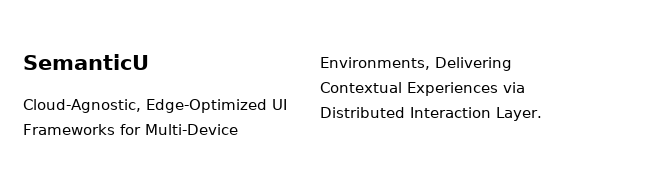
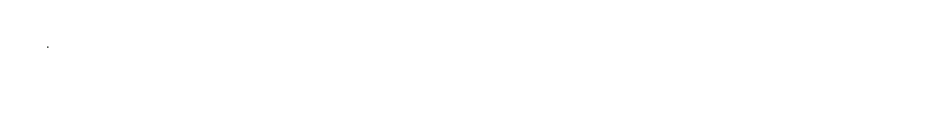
[23,54,149,70] [23,99,287,113] [23,124,238,135] [320,57,512,71] [320,82,525,96] [320,107,542,121] SemanticU // Cloud-Agnostic, Edge-Optimized UI Frameworks for Multi-Device Environments, Delivering Contextual Experiences via Distributed Interaction Layer. -> [46,46,50,48] .

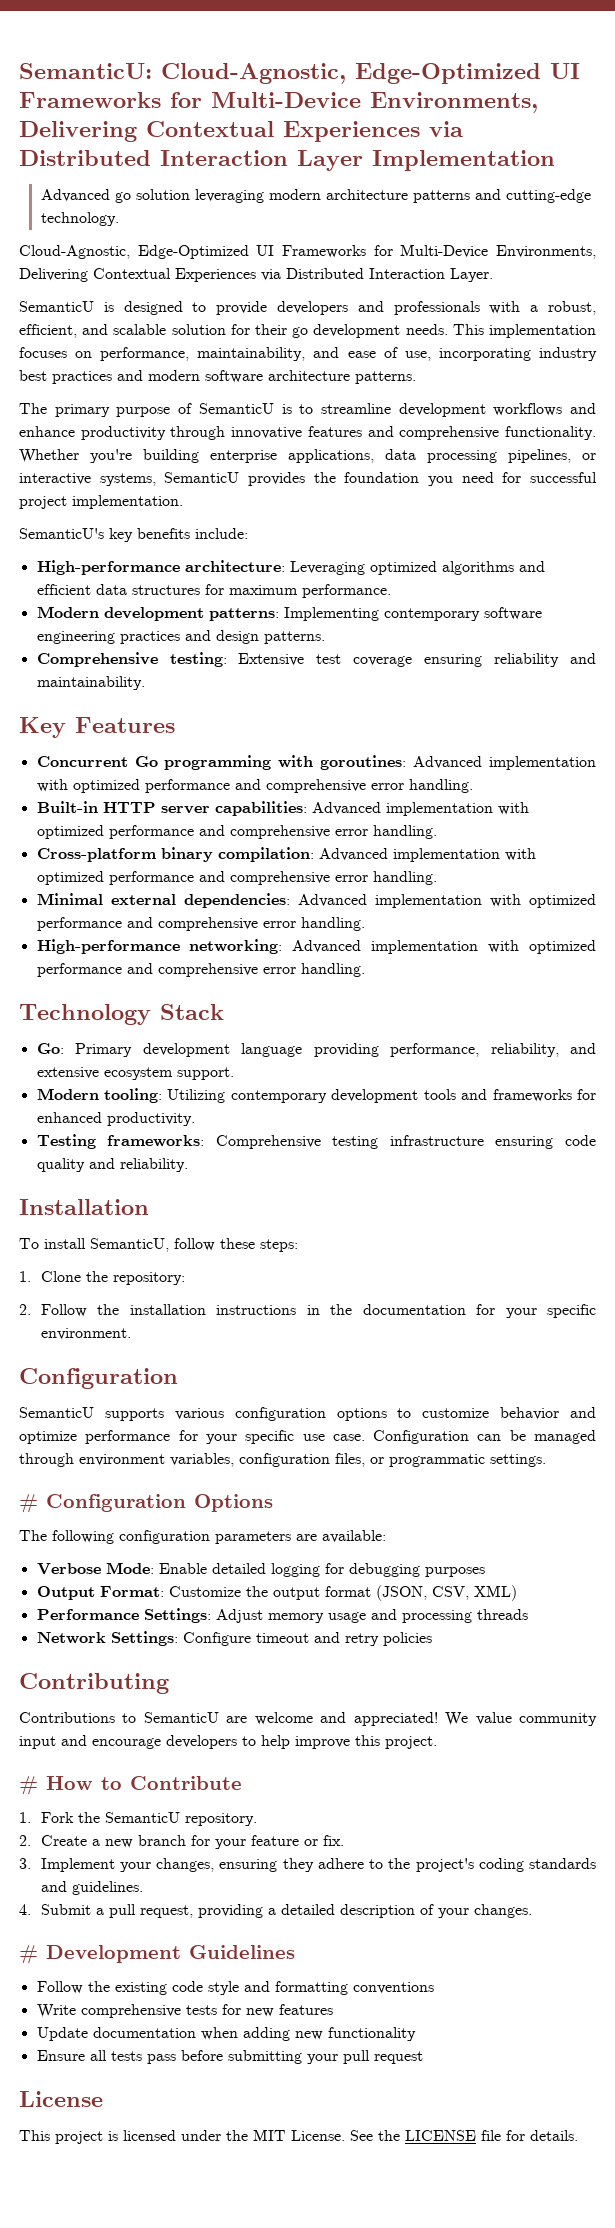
[46,46,50,48] . -> [19,63,580,84] [19,92,538,113] [19,121,463,142] [19,150,555,171] [40,189,591,203] [40,212,119,226] [19,244,596,259] [19,268,493,282] [19,301,596,315] [19,324,596,338] [19,347,597,361] [19,370,416,384] [19,403,596,417] [19,426,596,440] [19,449,596,463] [19,472,598,486] [19,495,183,509] [19,528,248,542] [36,560,545,575] [36,584,391,598] [36,606,542,621] [36,630,325,644] [36,652,596,667] [36,676,145,690] [19,717,175,738] [36,755,596,770] [36,779,473,793] [36,801,529,816] [36,825,437,839] [36,847,536,862] [36,871,437,885] [36,893,596,908] [36,917,365,931] [36,939,596,954] [36,963,365,977] [19,1004,224,1025] [36,1043,596,1057] [36,1067,234,1080] [36,1088,596,1103] [36,1112,195,1126] [36,1134,596,1149] [36,1158,188,1172] [19,1199,149,1215] [19,1238,298,1252] [19,1271,185,1285] [19,1304,596,1318] [40,1328,131,1340] [19,1368,178,1389] [19,1407,596,1421] [19,1430,597,1444] [19,1453,546,1467] [19,1494,273,1513] [19,1530,386,1544] [36,1562,485,1577] [36,1585,517,1601] [36,1608,528,1623] [36,1631,432,1646] [19,1673,169,1694] [19,1712,598,1726] [19,1735,437,1749] [19,1776,242,1795] [19,1812,257,1826] [19,1835,344,1849] [19,1858,596,1872] [40,1881,143,1895] [19,1904,532,1918] [19,1945,295,1964] [36,1981,434,1995] [36,2004,333,2018] [36,2027,416,2041] [36,2050,423,2064] [19,2091,103,2107] [19,2129,578,2144] SemanticU: Cloud-Agnostic, Edge-Optimized UI Frameworks for Multi-Device Environments, Delivering Contextual Experiences via Distributed Interaction Layer Implementation // Advanced go solution leveraging modern architecture patterns and cutting-edge technology. // Cloud-Agnostic, Edge-Optimized UI Frameworks for Multi-Device Environments, Delivering Contextual Experiences via Distributed Interaction Layer. // SemanticU is designed to provide developers and professionals with a robust, efficient, and scalable solution for their go development needs. This implementation focuses on performance, maintainability, and ease of use, incorporating industry best practices and modern software architecture patterns. // The primary purpose of SemanticU is to streamline development workflows and enhance productivity through innovative features and comprehensive functionality. Whether you're building enterprise applications, data processing pipelines, or interactive systems, SemanticU provides the foundation you need for successful project implementation. // SemanticU's key benefits include: // High-performance architecture: Leveraging optimized algorithms and efficient data structures for maximum performance. // Modern development patterns: Implementing contemporary software engineering practices and design patterns. // Comprehensive testing: Extensive test coverage ensuring reliability and maintainability. // Key Features // Concurrent Go programming with goroutines: Advanced implementation with optimized performance and comprehensive error handling. // Built-in HTTP server capabilities: Advanced implementation with optimized performance and comprehensive error handling. // Cross-platform binary compilation: Advanced implementation with optimized performance and comprehensive error handling. // Minimal external dependencies: Advanced implementation with optimized performance and comprehensive error handling. // High-performance networking: Advanced implementation with optimized performance and comprehensive error handling. // Technology Stack // Go: Primary development language providing performance, reliability, and extensive ecosystem support. // Modern tooling: Utilizing contemporary development tools and frameworks for enhanced productivity. // Testing frameworks: Comprehensive testing infrastructure ensuring code quality and reliability. // Installation // To install SemanticU, follow these steps: // 1. Clone the repository: // 2. Follow the installation instructions in the documentation for your specific environment. // Configuration // SemanticU supports various configuration options to customize behavior and optimize performance for your specific use case. Configuration can be managed through environment variables, configuration files, or programmatic settings. // # Configuration Options // The following configuration parameters are available: // Verbose Mode: Enable detailed logging for debugging purposes // Output Format: Customize the output format (JSON, CSV, XML) // Performance Settings: Adjust memory usage and processing threads // Network Settings: Configure timeout and retry policies // Contributing // Contributions to SemanticU are welcome and appreciated! We value community input and encourage developers to help improve this project. // # How to Contribute // 1. Fork the SemanticU repository. // 2. Create a new branch for your feature or fix. // 3. Implement your changes, ensuring they adhere to the project's coding standards and guidelines. // 4. Submit a pull request, providing a detailed description of your changes. // # Development Guidelines // Follow the existing code style and formatting conventions // Write comprehensive tests for new features // Update documentation when adding new functionality // Ensure all tests pass before submitting your pull request // License // This project is licensed under the MIT License. See the LICENSE file for details.

